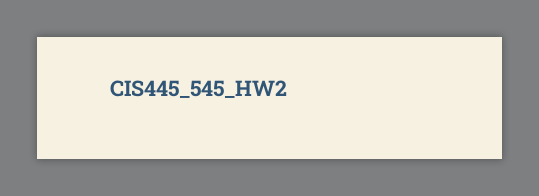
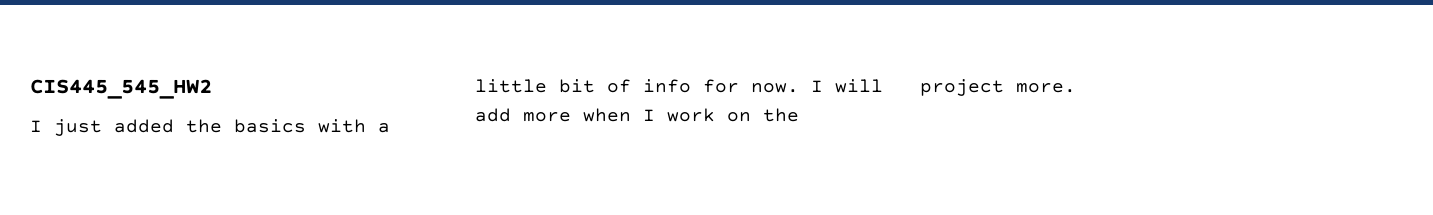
(287, 89) none -> [30,119,390,136] [475,79,883,93] [475,108,799,122] [920,79,1076,96] // I just added the basics with a little bit of info for now. I will add more when I work on the project more.

